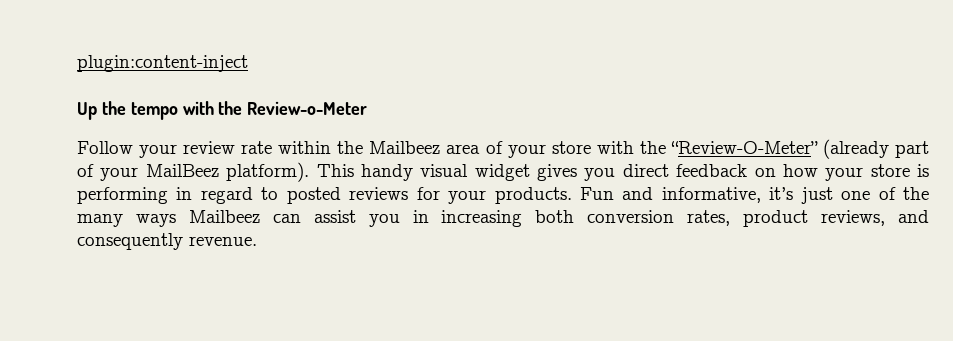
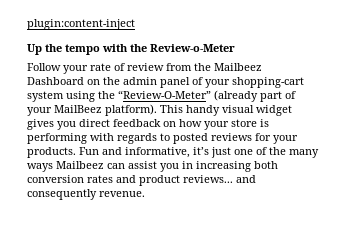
[183,141,634,158] review rate within the Mailbeez area of your store with -> [90,63,262,71] [27,77,304,88] [27,91,95,102] rate of review from the Mailbeez Dashboard on the admin panel of your shopping-cart system using
[176,187,253,204] in regard -> [90,133,157,144] with regards
[687,210,886,227] rates, product reviews, -> [87,175,233,186] rates and product reviews...

